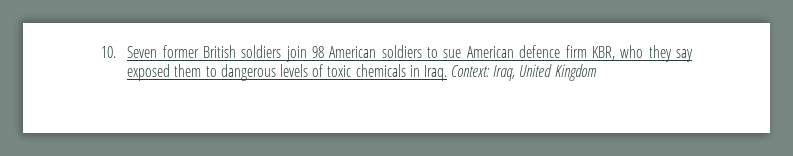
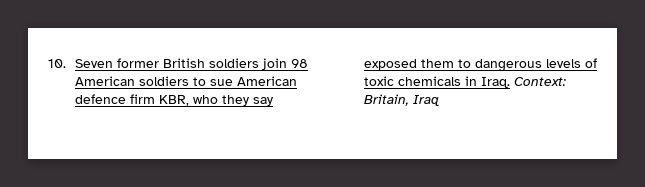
[493,64,597,81] Iraq, United Kingdom -> [363,94,439,106] Britain, Iraq

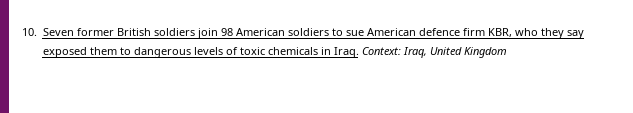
[363,94,439,106] Britain, Iraq -> [402,47,507,58] Iraq, United Kingdom

